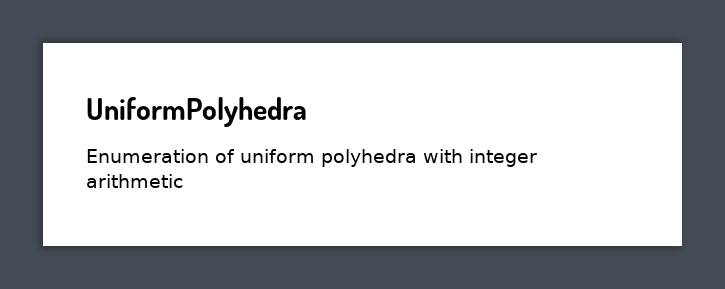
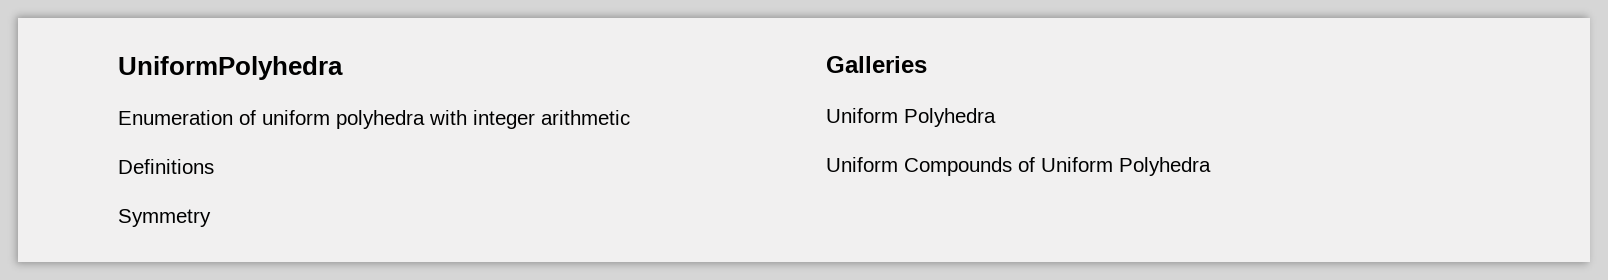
(183, 181) none -> [118,159,214,174] [118,209,211,227] [826,56,927,73] [826,108,996,127] [826,157,1211,176] // Definitions // Symmetry // Galleries // Uniform Polyhedra // Uniform Compounds of Uniform Polyhedra

